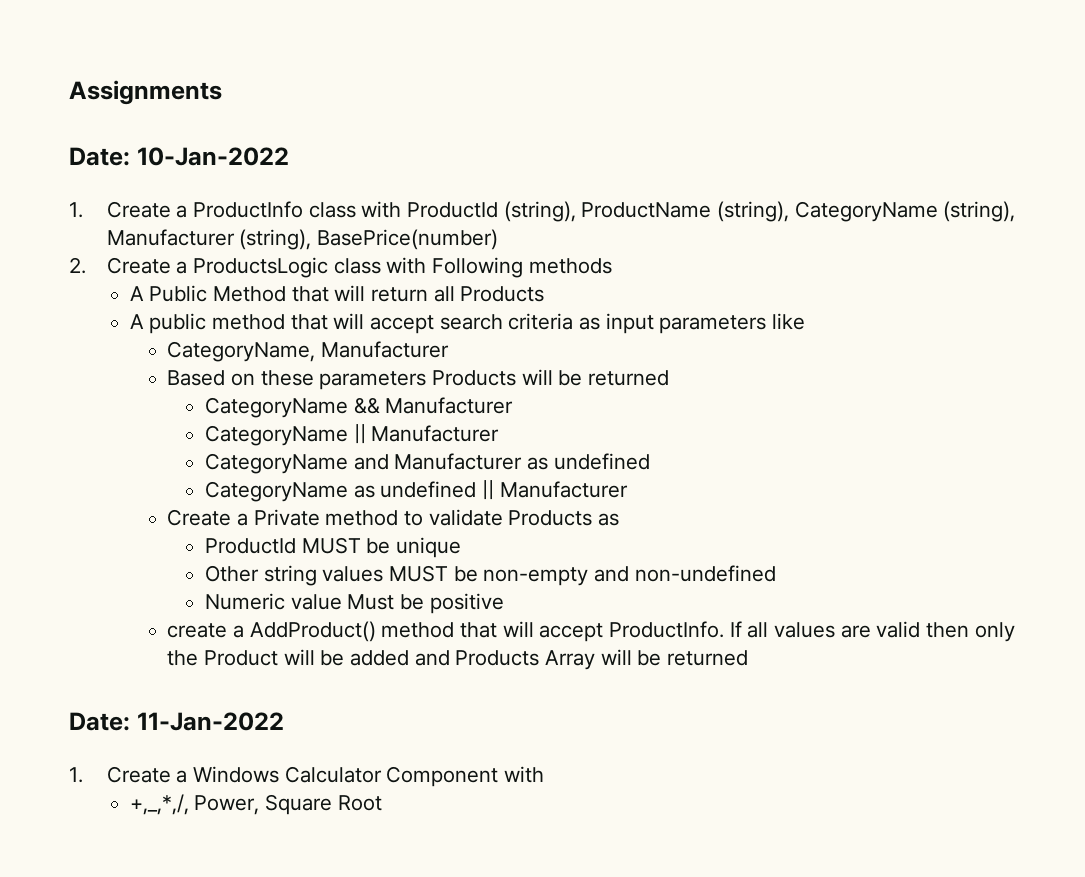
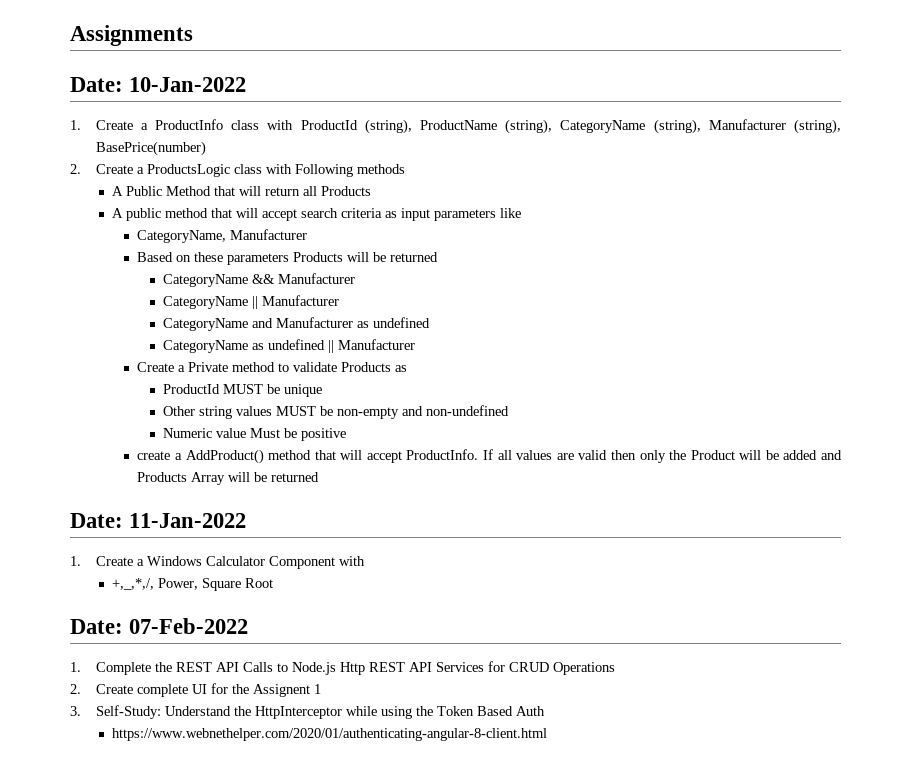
(382, 803) none -> [70,618,249,634] [70,661,615,675] [70,683,321,697] [70,705,545,719] [111,728,547,741] // Date: 07-Feb-2022 // 1. Complete the REST API Calls to Node.js Http REST API Services for CRUD Operations // 2. Create complete UI for the Assignent 1 // 3. Self-Study: Understand the HttpInterceptor while using the Token Based Auth // https://www.webnethelper.com/2020/01/authenticating-angular-8-client.html

